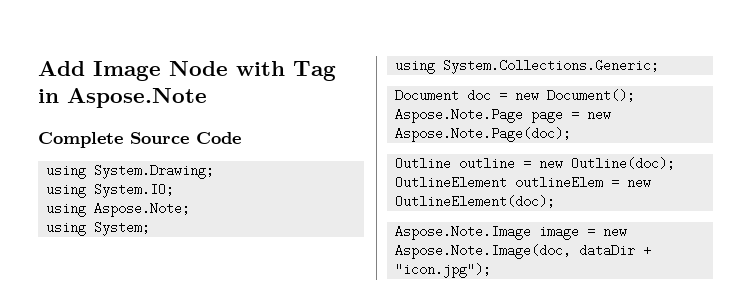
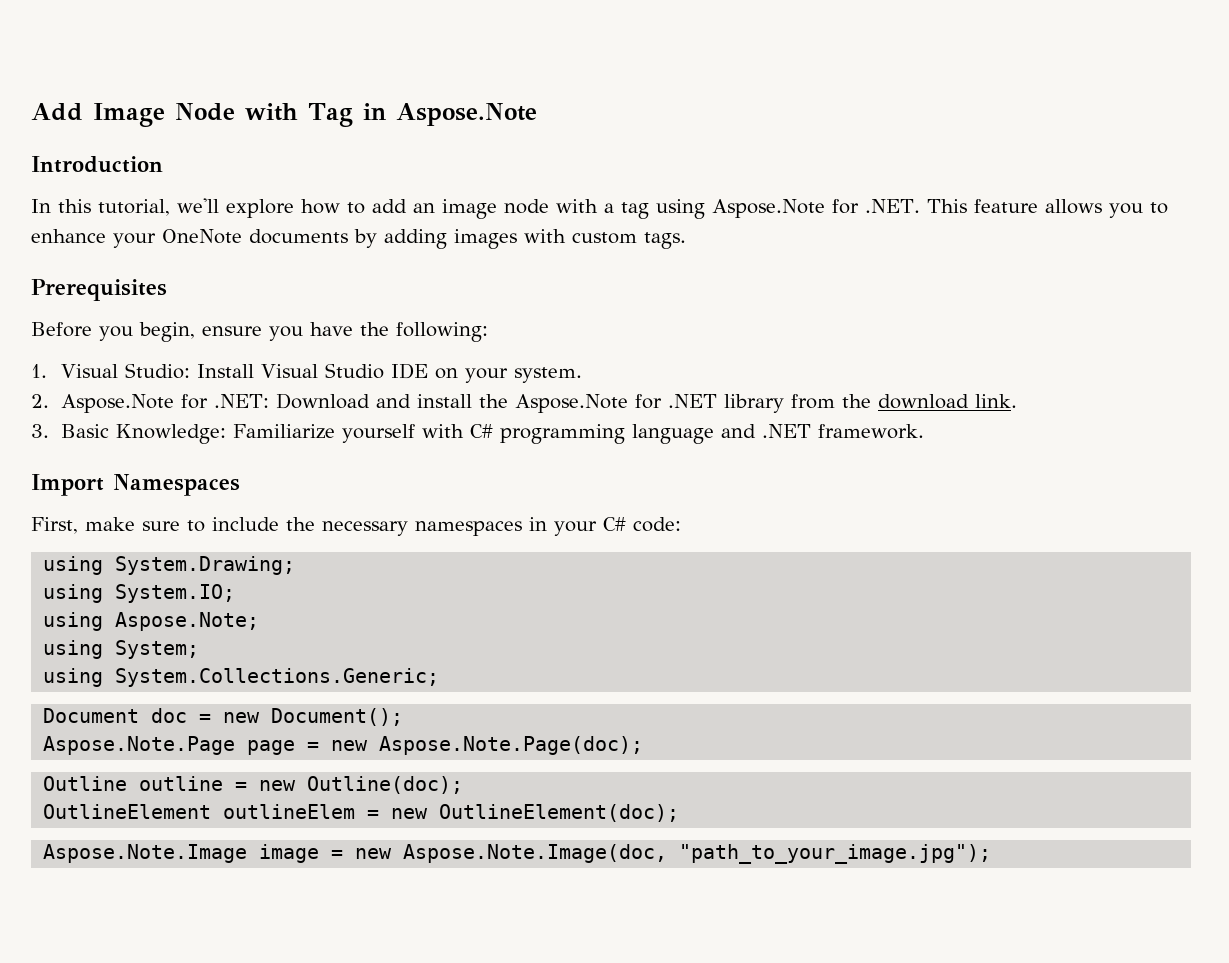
[38,132,241,148] Complete Source Code -> [31,156,163,173] [31,198,1168,219] [31,229,686,249] [31,279,167,301] [31,322,488,342] [31,363,582,383] [31,393,1017,413] [31,424,924,444] [31,474,240,496] [31,517,681,536] Introduction // In this tutorial, we'll explore how to add an image node with a tag using Aspose.Note for .NET. This feature allows you to enhance your OneNote documents by adding images with custom tags. // Prerequisites // Before you begin, ensure you have the following: // 1. Visual Studio: Install Visual Studio IDE on your system. // 2. Aspose.Note for .NET: Download and install the Aspose.Note for .NET library from the download link. // 3. Basic Knowledge: Familiarize yourself with C# programming language and .NET framework. // Import Namespaces // First, make sure to include the necessary namespaces in your C# code:
[579,244,652,257] [395,263,492,278] dataDir + "icon.jpg"); -> [679,844,992,864] "path_to_your_image.jpg");

